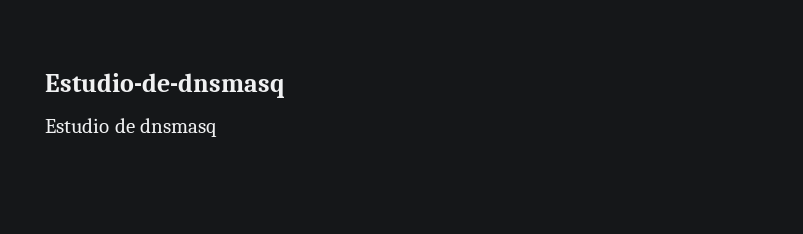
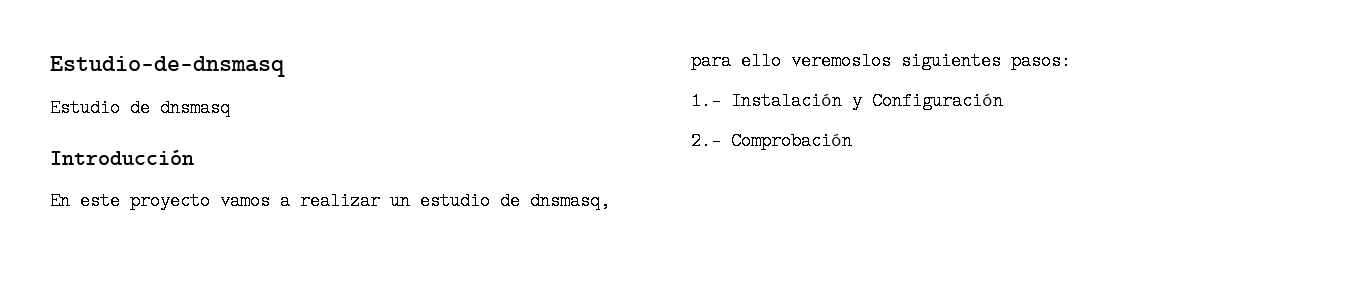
(218, 127) none -> [50,150,194,165] [50,192,610,210] [691,52,1071,70] [691,92,1003,110] [691,132,852,150] // Introducción // En este proyecto vamos a realizar un estudio de dnsmasq, para ello veremoslos siguientes pasos: // 1.- Instalación y Configuración // 2.- Comprobación

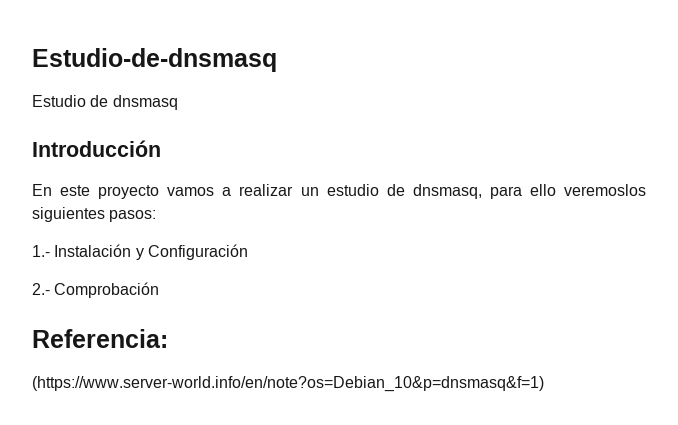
(852, 141) none -> [32,329,168,348] [32,376,544,392] // Referencia: // (https://www.server-world.info/en/note?os=Debian_10&p=dnsmasq&f=1)

